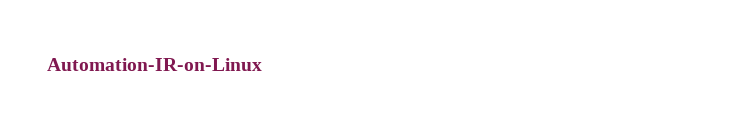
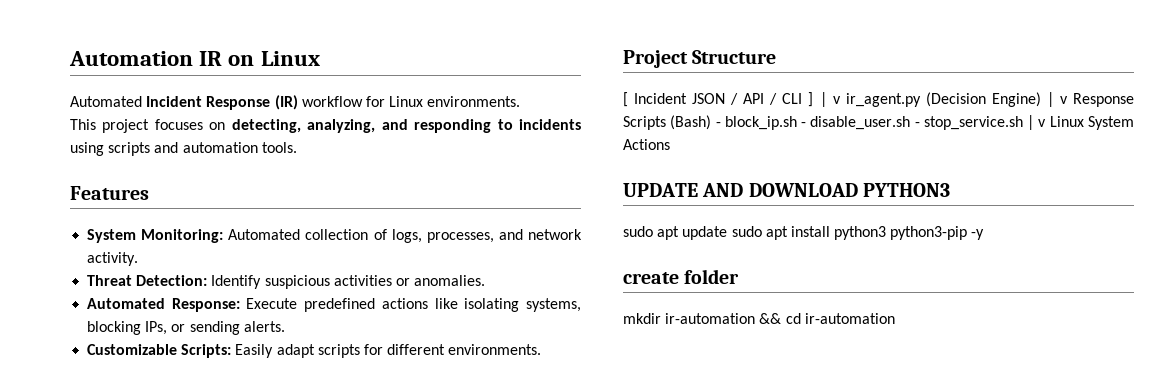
[47,58,262,71] Automation-IR-on-Linux -> [69,51,320,66] [70,95,521,110] [70,119,581,133] [70,142,297,156] [70,186,149,200] [87,229,582,243] [87,252,139,266] [87,275,486,289] [87,298,581,312] [87,321,285,335] [87,344,542,358] [623,50,777,68] [623,92,1134,107] [623,115,1134,130] [623,139,670,150] [623,183,951,197] [623,226,985,240] [623,269,740,284] [623,313,895,324] Automation IR on Linux // Automated Incident Response (IR) workflow for Linux environments. // This project focuses on detecting, analyzing, and responding to incidents using scripts and automation tools. // Features // System Monitoring: Automated collection of logs, processes, and network activity. // Threat Detection: Identify suspicious activities or anomalies. // Automated Response: Execute predefined actions like isolating systems, blocking IPs, or sending alerts. // Customizable Scripts: Easily adapt scripts for different environments. // Project Structure // [ Incident JSON / API / CLI ] | v ir_agent.py (Decision Engine) | v Response Scripts (Bash) - block_ip.sh - disable_user.sh - stop_service.sh | v Linux System Actions // UPDATE AND DOWNLOAD PYTHON3 // sudo apt update sudo apt install python3 python3-pip -y // create folder // mkdir ir-automation && cd ir-automation

